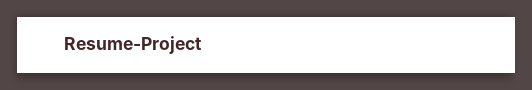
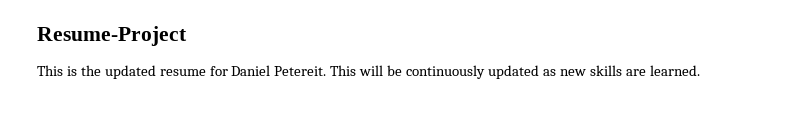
(202, 45) none -> [37,65,700,79] // This is the updated resume for Daniel Petereit. This will be continuously updated as new skills are learned.

